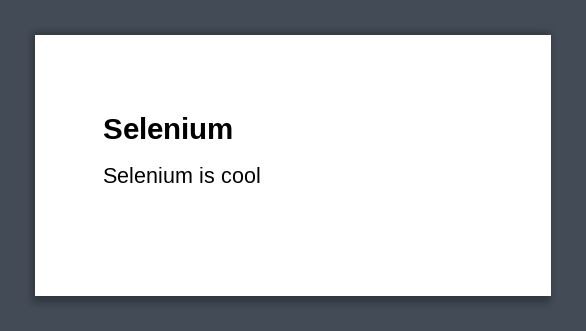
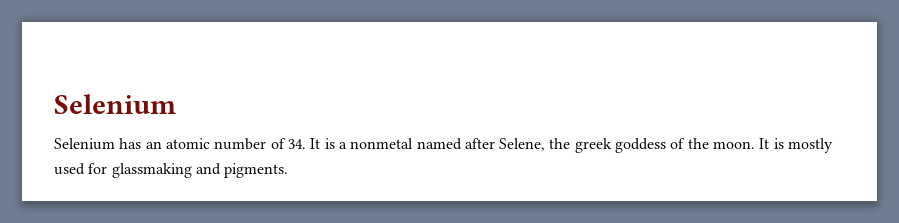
[199,167,261,183] is cool -> [119,138,834,153] [54,163,289,178] has an atomic number of 34. It is a nonmetal named after Selene, the greek goddess of the moon. It is mostly used for glassmaking and pigments.

